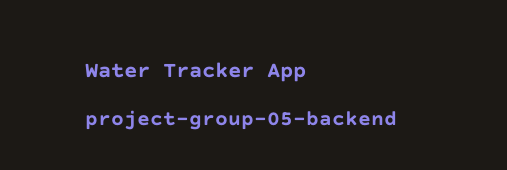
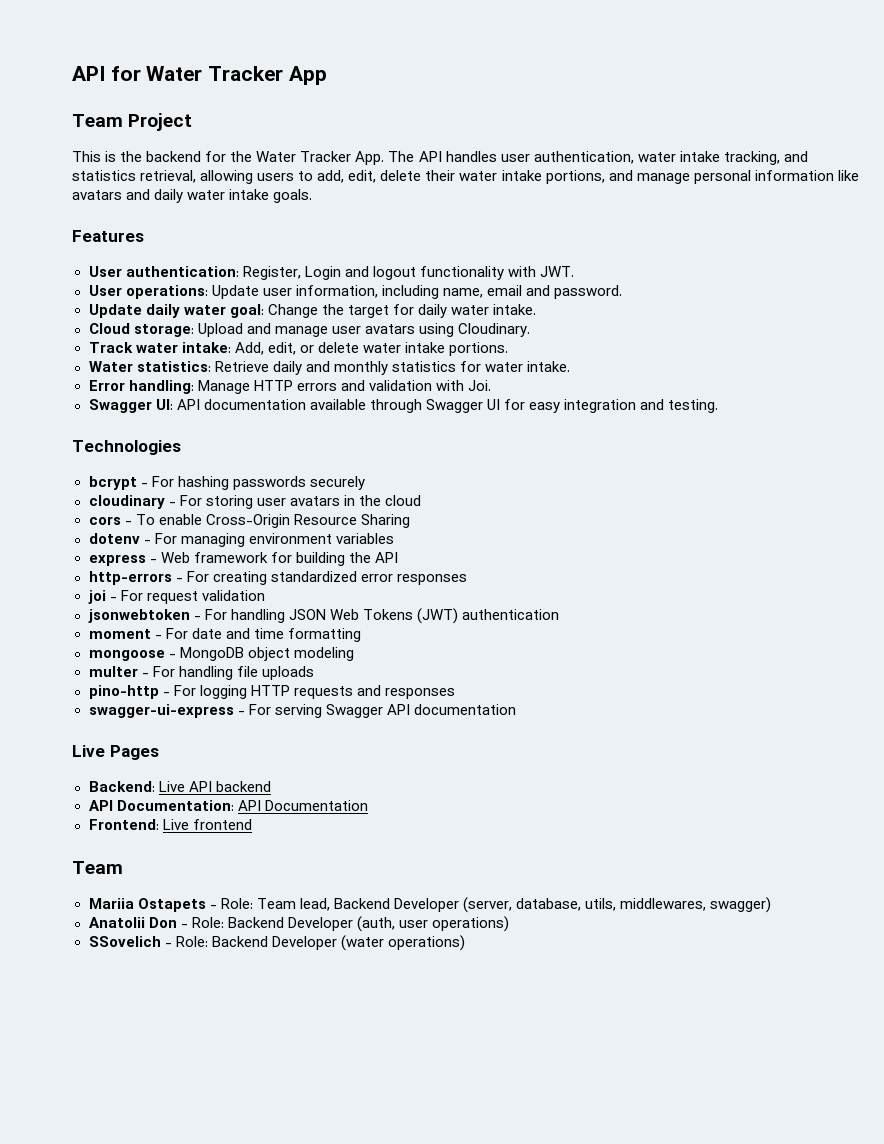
(85, 70) none -> [72,66,141,81] API for
[85,110,397,130] project-group-05-backend -> [72,113,193,131] [72,151,808,165] [72,170,859,184] [72,189,313,203] [72,230,144,242] [88,266,574,280] [88,285,622,299] [88,304,536,318] [88,323,530,337] [88,342,508,356] [88,361,570,375] [88,380,491,394] [88,399,719,413] [72,440,181,455] [88,476,365,490] [88,495,421,509] [88,514,410,528] [88,533,394,547] [88,552,398,566] [88,571,467,585] [87,590,265,604] [87,608,559,624] [88,628,361,642] [88,647,354,661] [88,666,314,680] [88,685,455,699] [88,704,516,718] [72,745,159,760] [88,781,271,792] [88,800,368,811] [88,819,252,830] [72,861,123,874] [88,897,772,913] [88,916,509,932] [88,935,465,951] Team Project // This is the backend for the Water Tracker App. The API handles user authentication, water intake tracking, and statistics retrieval, allowing users to add, edit, delete their water intake portions, and manage personal information like avatars and daily water intake goals. // Features // User authentication: Register, Login and logout functionality with JWT. // User operations: Update user information, including name, email and password. // Update daily water goal: Change the target for daily water intake. // Cloud storage: Upload and manage user avatars using Cloudinary. // Track water intake: Add, edit, or delete water intake portions. // Water statistics: Retrieve daily and monthly statistics for water intake. // Error handling: Manage HTTP errors and validation with Joi. // Swagger UI: API documentation available through Swagger UI for easy integration and testing. // Technologies // bcrypt - For hashing passwords securely // cloudinary - For storing user avatars in the cloud // cors - To enable Cross-Origin Resource Sharing // dotenv - For managing environment variables // express - Web framework for building the API // http-errors - For creating standardized error responses // joi - For request validation // jsonwebtoken - For handling JSON Web Tokens (JWT) authentication // moment - For date and time formatting // mongoose - MongoDB object modeling // multer - For handling file uploads // pino-http - For logging HTTP requests and responses // swagger-ui-express - For serving Swagger API documentation // Live Pages // Backend: Live API backend // API Documentation: API Documentation // Frontend: Live frontend // Team // Mariia Ostapets - Role: Team lead, Backend Developer (server, database, utils, middlewares, swagger) // Anatolii Don - Role: Backend Developer (auth, user operations) // SSovelich - Role: Backend Developer (water operations)

